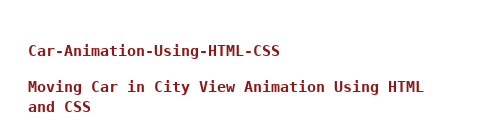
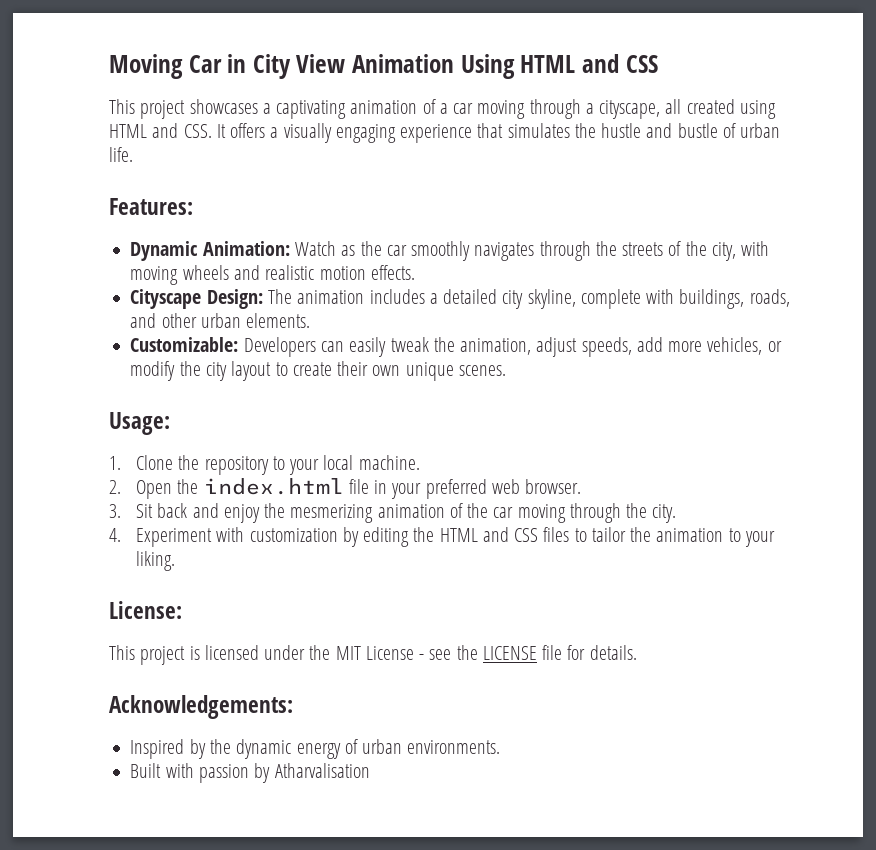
[28,44,280,59] Car-Animation-Using-HTML-CSS // -> (109, 66) none
(91, 106) none -> [109,99,776,119] [109,123,781,143] [109,147,133,162] [109,198,193,215] [130,241,770,261] [130,265,415,285] [130,289,790,309] [130,313,311,328] [130,337,782,357] [130,361,506,381] [109,412,170,435] [109,455,420,475] [109,478,582,499] [109,503,677,523] [109,527,775,547] [135,551,175,571] [109,601,182,619] [109,645,637,665] [109,695,293,719] [130,739,501,759] [130,763,370,783] // This project showcases a captivating animation of a car moving through a cityscape, all created using HTML and CSS. It offers a visually engaging experience that simulates the hustle and bustle of urban life. // Features: // Dynamic Animation: Watch as the car smoothly navigates through the streets of the city, with moving wheels and realistic motion effects. // Cityscape Design: The animation includes a detailed city skyline, complete with buildings, roads, and other urban elements. // Customizable: Developers can easily tweak the animation, adjust speeds, add more vehicles, or modify the city layout to create their own unique scenes. // Usage: // 1. Clone the repository to your local machine. // 2. Open the index.html file in your preferred web browser. // 3. Sit back and enjoy the mesmerizing animation of the car moving through the city. // 4. Experiment with customization by editing the HTML and CSS files to tailor the animation to your liking. // License: // This project is licensed under the MIT License - see the LICENSE file for details. // Acknowledgements: // Inspired by the dynamic energy of urban environments. // Built with passion by Atharvalisation

